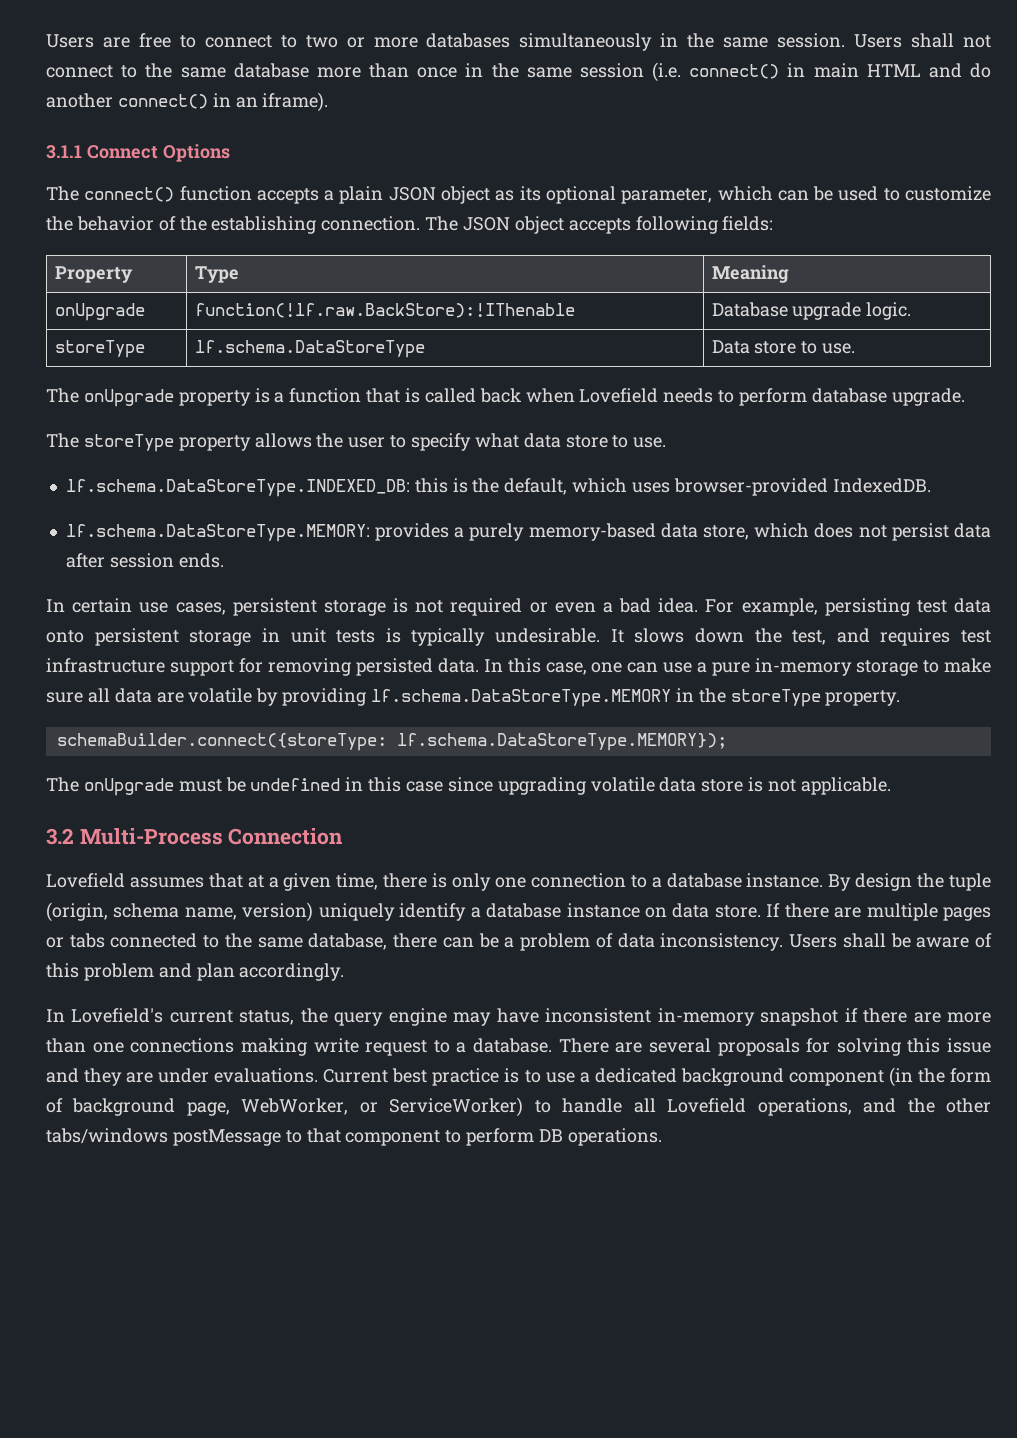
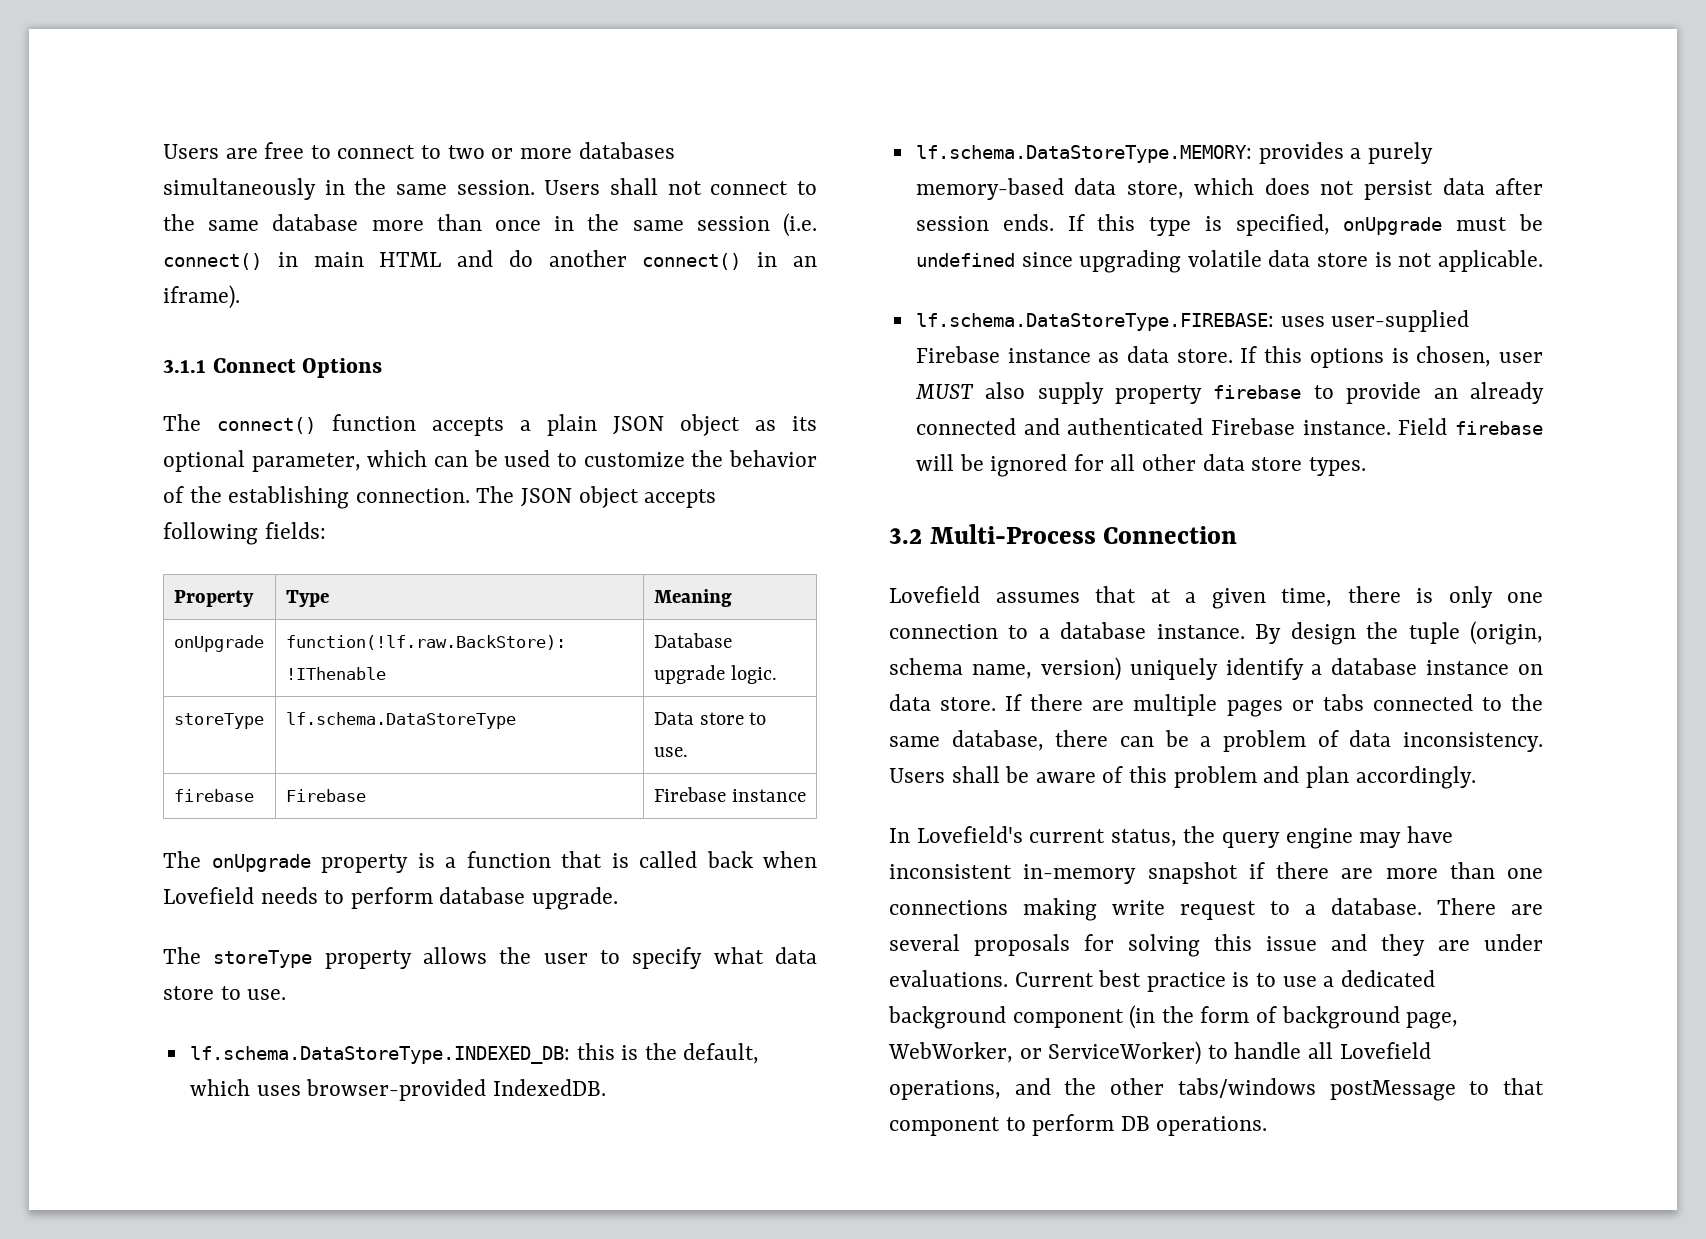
(856, 348) none -> [173,789,254,802] [285,789,366,802] [653,787,806,802] // firebase | Firebase | Firebase instance
[46,598,991,616] [46,628,991,646] [46,658,992,676] [46,688,901,707] [56,733,727,751] [46,777,79,792] // In certain use cases, persistent storage is not required or even a bad idea. For example, persisting test data onto persistent storage in unit tests is typically undesirable. It slows down the test, and requires test infrastructure support for removing persisted data. In this case, one can use a pure in-memory storage to make sure all data are volatile by providing lf.schema.DataStoreType.MEMORY in the storeType property. // schemaBuilder.connect({storeType: lf.schema.DataStoreType.MEMORY}); // The -> [1067,214,1330,236] If this type is specified,
[345,777,444,792] in this case -> (1015, 260) none
(891, 786) none -> [915,310,1470,332] [915,346,1543,368] [914,382,1544,404] [915,418,1543,435] [915,454,1366,477] // lf.schema.DataStoreType.FIREBASE: uses user-supplied Firebase instance as data store. If this options is chosen, user MUST also supply property firebase to provide an already connected and authenticated Firebase instance. Field firebase will be ignored for all other data store types.

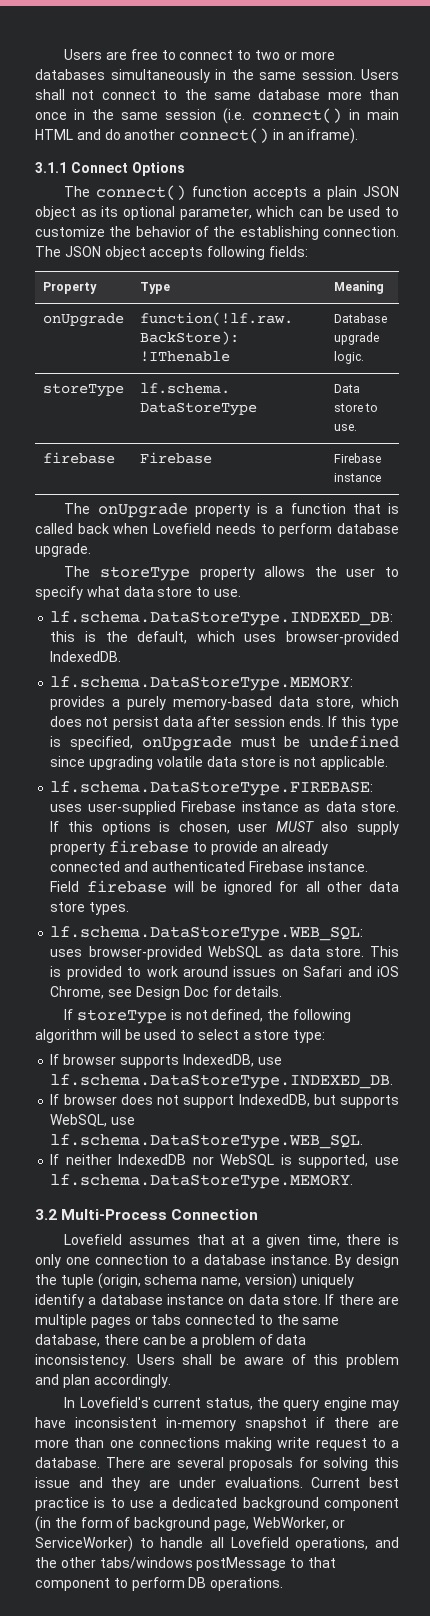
(1366, 466) none -> [50,926,364,941] [50,946,399,960] [50,966,399,980] [50,986,283,1000] [64,1009,352,1024] [35,1029,326,1043] [50,1054,282,1068] [50,1074,394,1089] [50,1094,399,1108] [50,1114,136,1127] [50,1134,364,1149] [50,1154,399,1168] [50,1174,354,1189] // lf.schema.DataStoreType.WEB_SQL: uses browser-provided WebSQL as data store. This is provided to work around issues on Safari and iOS Chrome, see Design Doc for details. // If storeType is not defined, the following algorithm will be used to select a store type: // If browser supports IndexedDB, use lf.schema.DataStoreType.INDEXED_DB. // If browser does not support IndexedDB, but supports WebSQL, use lf.schema.DataStoreType.WEB_SQL. // If neither IndexedDB nor WebSQL is supported, use lf.schema.DataStoreType.MEMORY.

